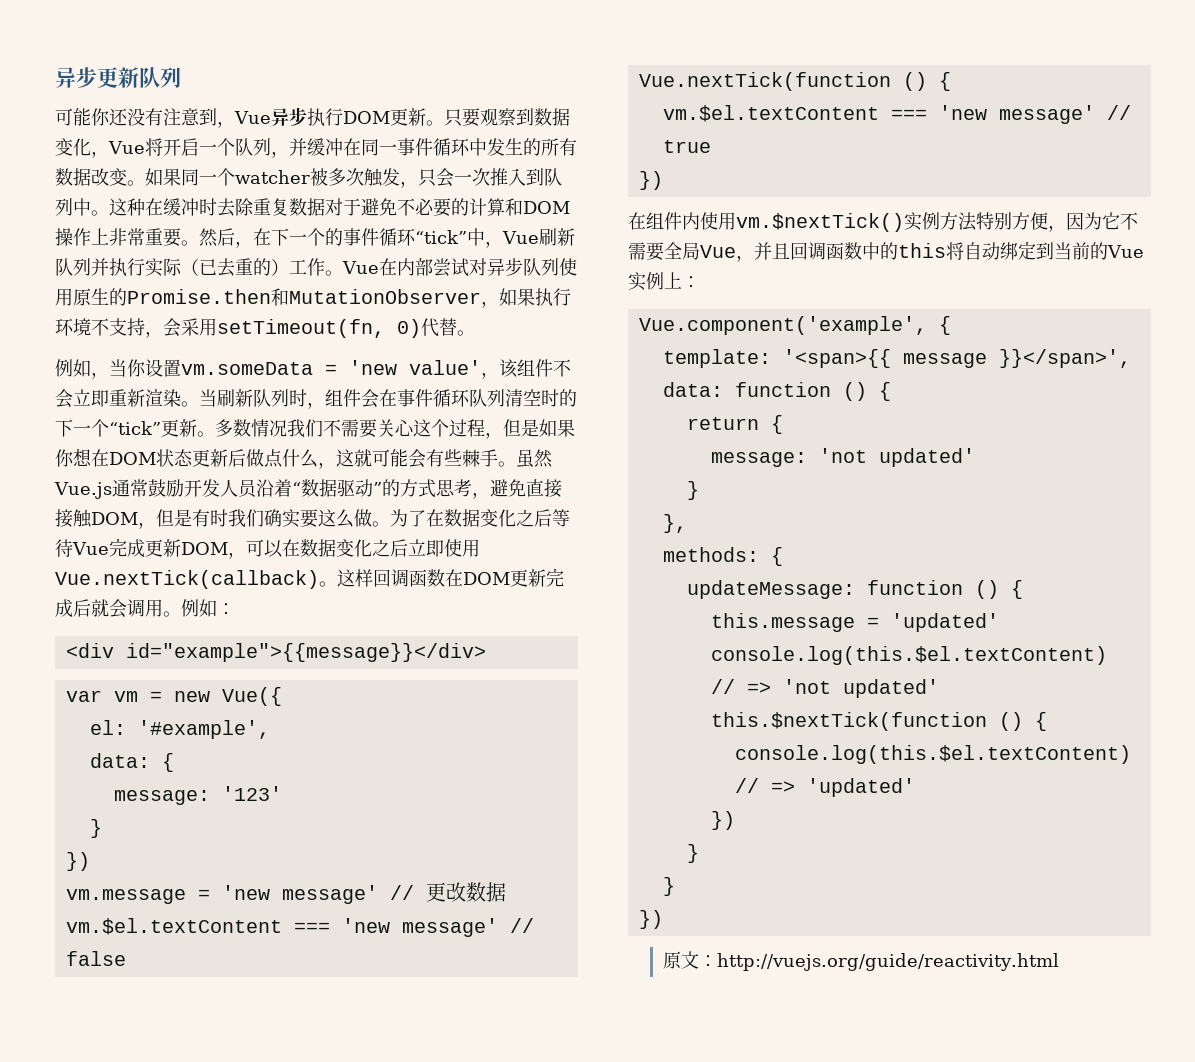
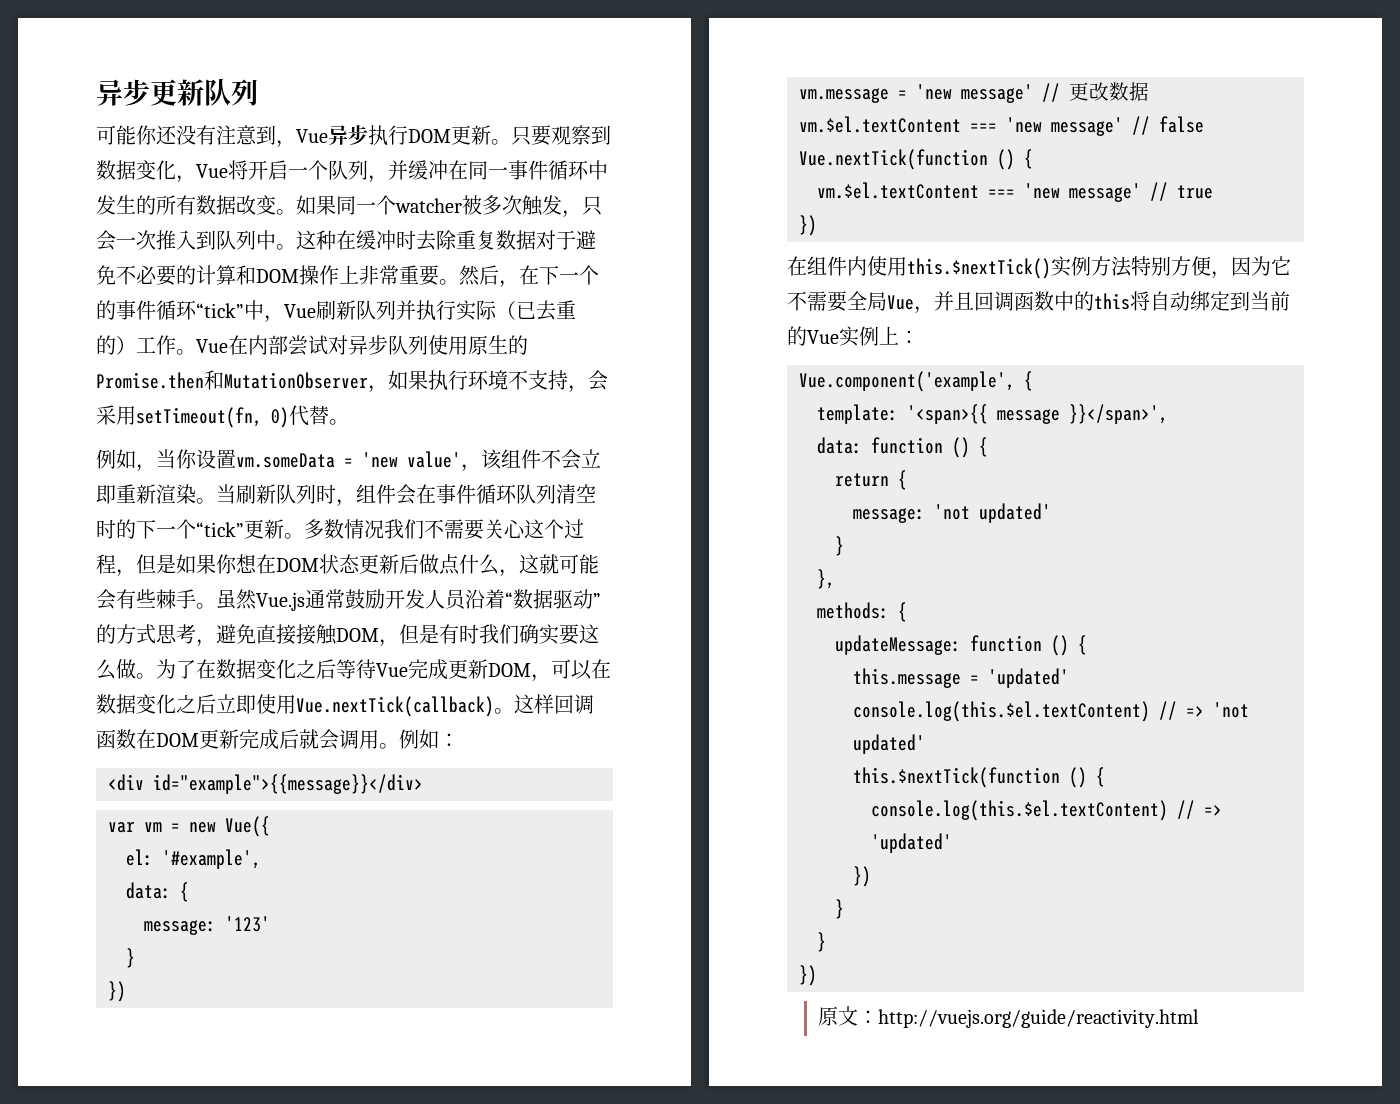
[736,213,904,232] vm.$nextTick() -> [907,258,1051,279] this.$nextTick()

